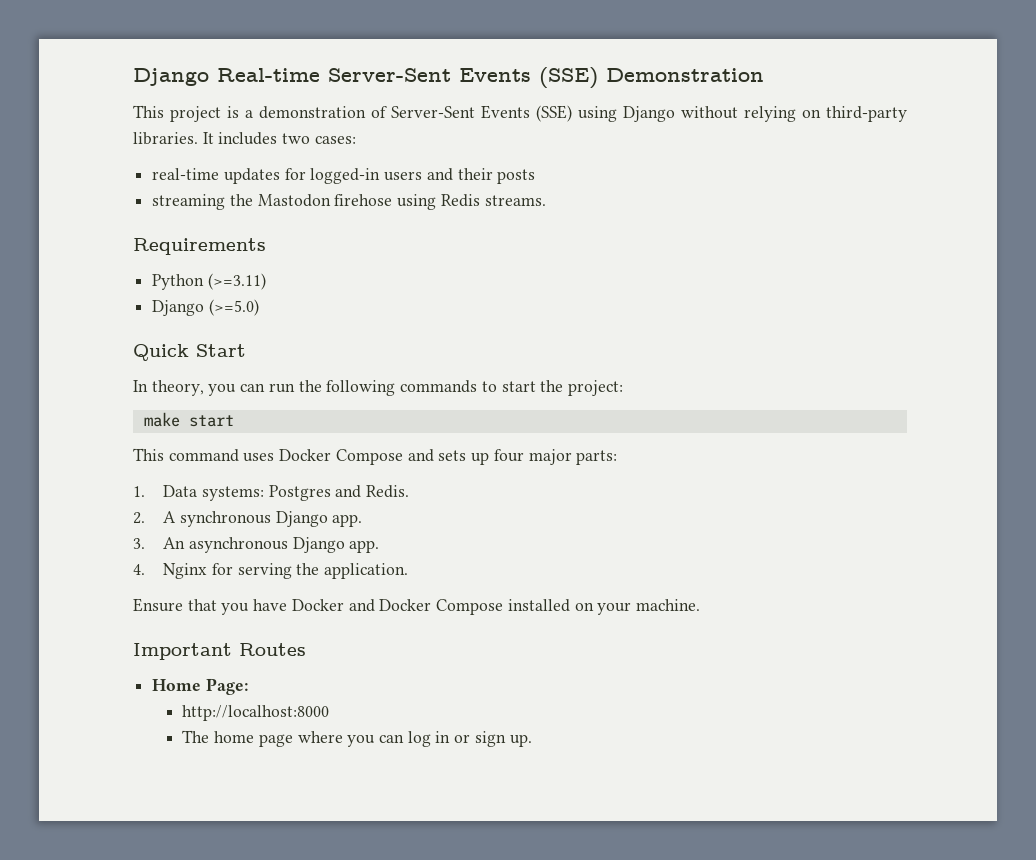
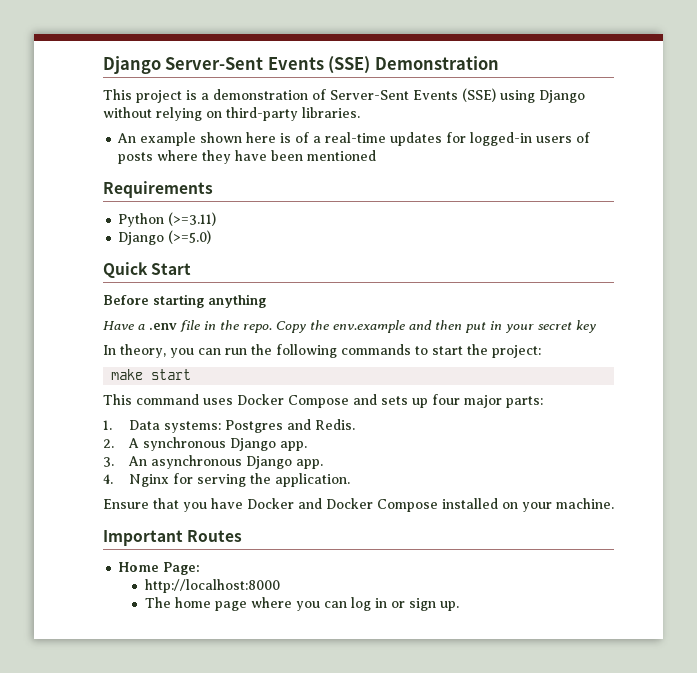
[133,68,320,86] Django Real-time -> [103,56,161,74] Django
[202,132,356,145] It includes two cases: // -> [117,132,322,146] // An example shown here is of a
[426,168,493,181] and their -> [576,132,591,143] of
[152,194,546,210] // streaming the Mastodon firehose using Redis streams. -> [157,150,377,164] where they have been mentioned
(246, 350) none -> [103,294,266,308] [103,320,596,333] // Before starting anything // Have a .env file in the repo. Copy the env.example and then put in your secret key

